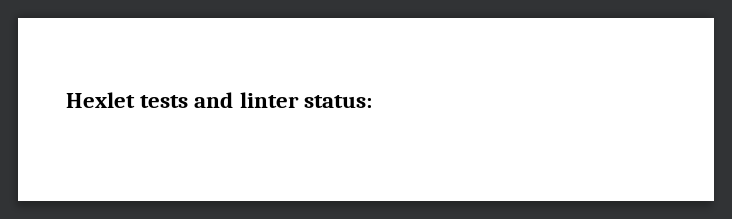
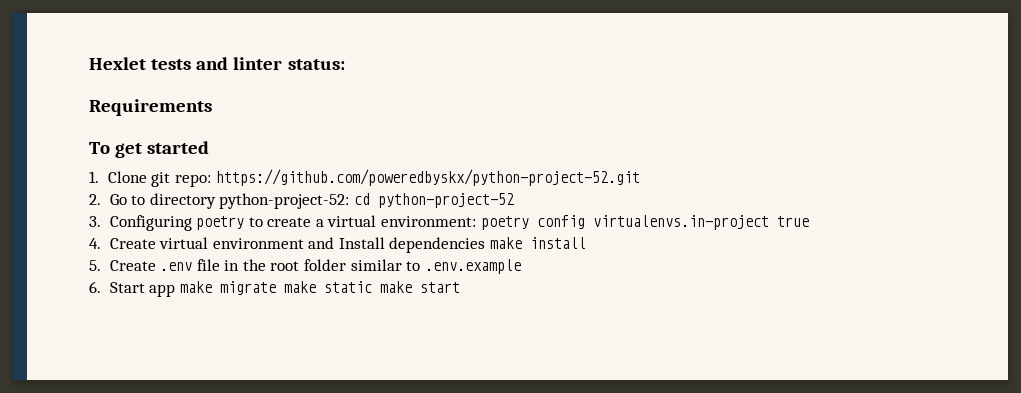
(372, 101) none -> [89,99,212,116] [89,141,210,158] [89,169,640,187] [89,193,514,209] [89,215,809,231] [89,237,587,253] [89,259,521,274] [89,281,460,297] // Requirements // To get started // 1. Clone git repo: https://github.com/poweredbyskx/python-project-52.git // 2. Go to directory python-project-52: cd python-project-52 // 3. Configuring poetry to create a virtual environment: poetry config virtualenvs.in-project true // 4. Create virtual environment and Install dependencies make install // 5. Create .env file in the root folder similar to .env.example // 6. Start app make migrate make static make start

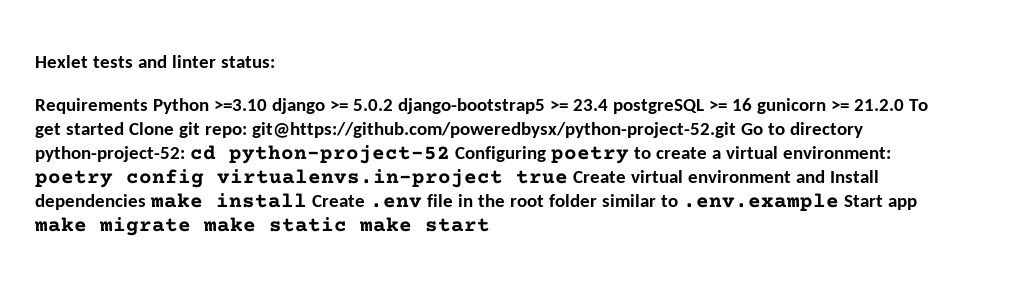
(212, 107) // -> [152,98,904,114] Python >=3.10 django >= 5.0.2 django-bootstrap5 >= 23.4 postgreSQL >= 16 gunicorn >= 21.2.0
[89,171,99,183] // 1. -> (124, 128) none
[215,169,640,186] [89,194,101,205] https://github.com/poweredbyskx/python-project-52.git // 2. -> [251,122,736,138] git@https://github.com/poweredbysx/python-project-52.git
[89,216,101,227] // 3. -> (450, 154) none
[89,238,101,249] // 4. -> (568, 177) none
[89,260,101,271] // 5. -> (307, 200) none
[89,281,101,293] // 6. -> (839, 202) none

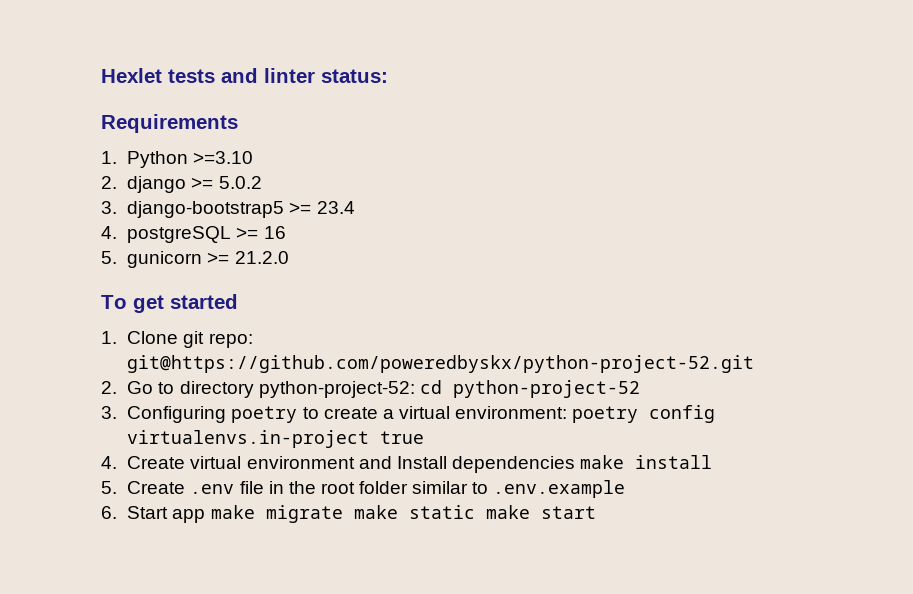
(148, 106) none -> [101,151,117,164] // 1.
(267, 105) none -> [101,176,117,189] // 2.
(393, 105) none -> [101,201,117,214] // 3.
(608, 105) none -> [101,226,117,239] // 4.
(752, 104) none -> [101,251,117,264] // 5.
(904, 105) none -> (289, 257) //
(124, 128) none -> [101,331,117,344] // 1.
[251,122,736,138] git@https://github.com/poweredbysx/python-project-52.git -> [127,355,755,373] [101,381,117,394] git@https://github.com/poweredbyskx/python-project-52.git // 2.
(450, 154) none -> [101,406,117,419] // 3.
(568, 177) none -> [101,456,117,469] // 4.
(307, 200) none -> [101,481,117,494] // 5.
(839, 202) none -> [101,506,117,519] // 6.

